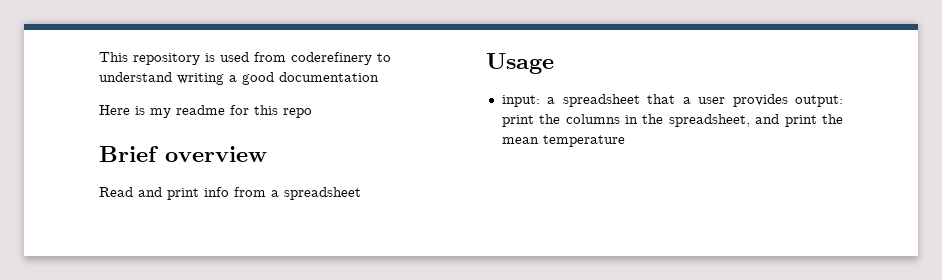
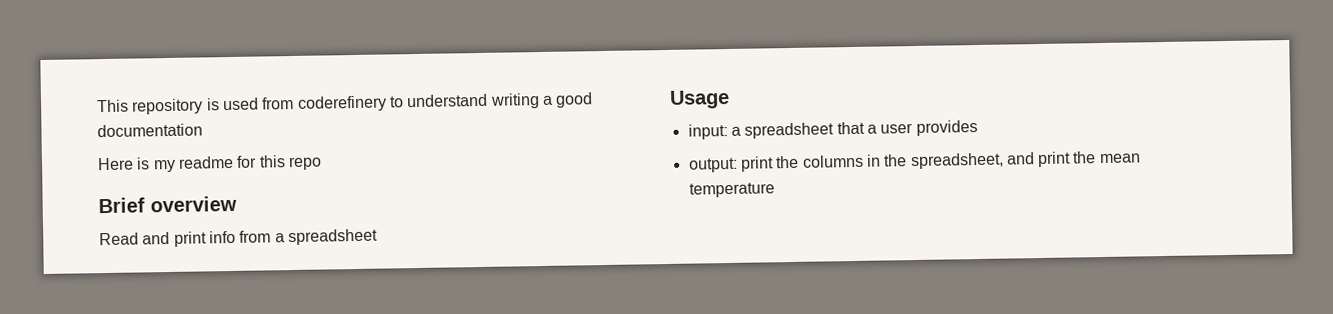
(788, 100) none -> (978, 128) //

